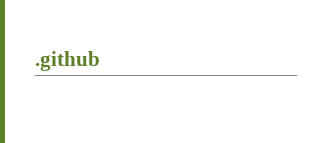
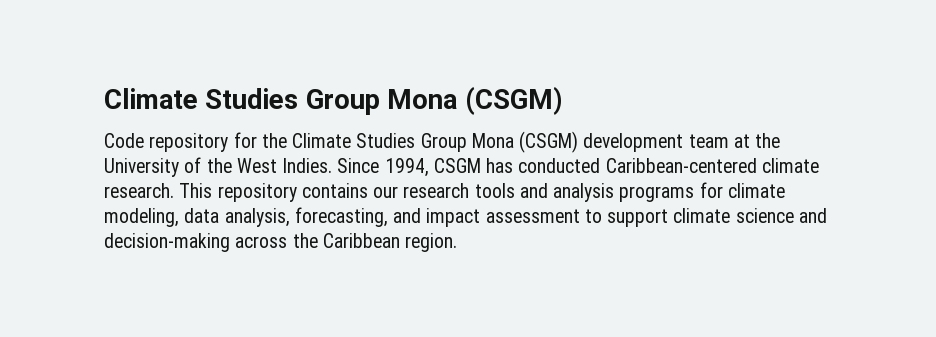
[35,51,100,71] .github -> [104,86,563,115] [104,131,781,153] [104,157,819,177] [104,182,785,202] [104,207,827,227] [104,233,458,252] Climate Studies Group Mona (CSGM) // Code repository for the Climate Studies Group Mona (CSGM) development team at the University of the West Indies. Since 1994, CSGM has conducted Caribbean-centered climate research. This repository contains our research tools and analysis programs for climate modeling, data analysis, forecasting, and impact assessment to support climate science and decision-making across the Caribbean region.

